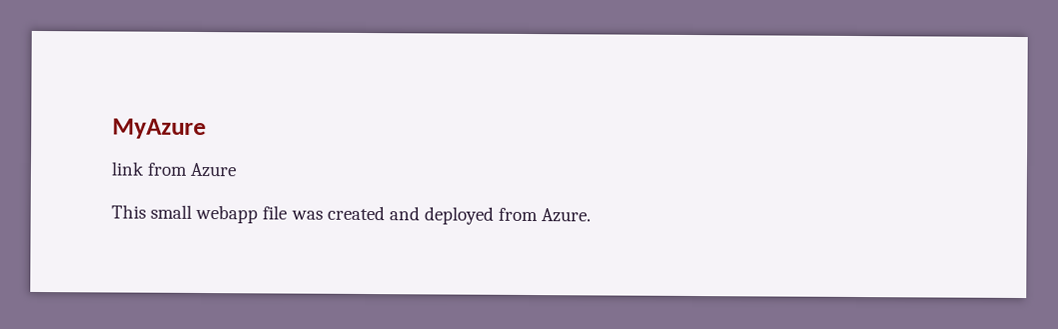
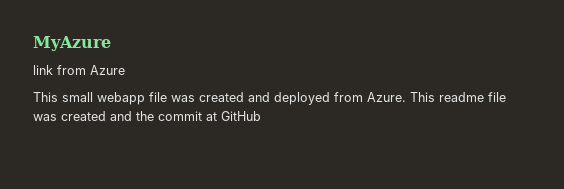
(592, 215) none -> [410,92,506,102] [33,111,261,121] This readme file was created and the commit at GitHub

